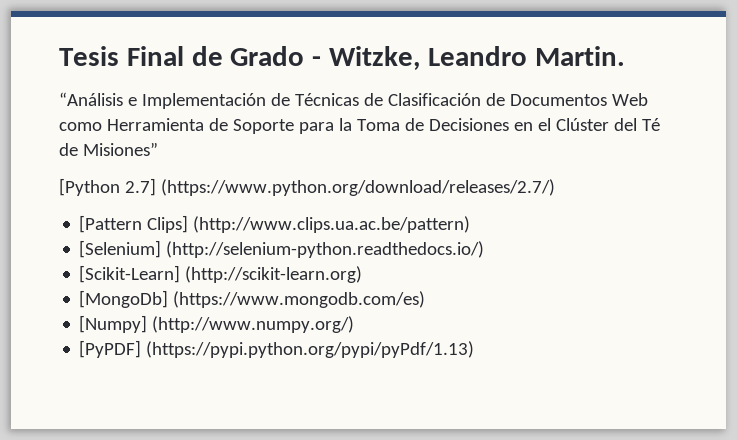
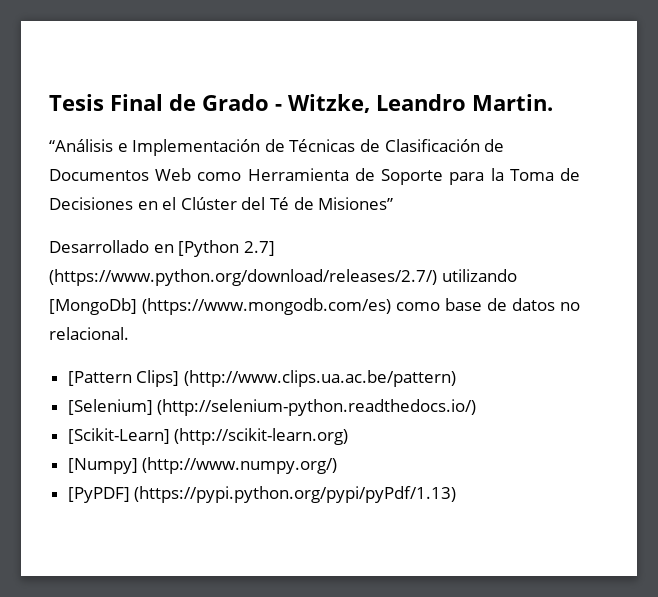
(158, 149) none -> [49,240,174,253] Desarrollado en
(555, 187) none -> [441,269,517,282] [49,298,580,315] [49,327,129,340] utilizando [MongoDb] (https://www.mongodb.com/es) como base de datos no relacional.
[79,290,426,308] // [MongoDb] (https://www.mongodb.com/es) -> (349, 436) none

